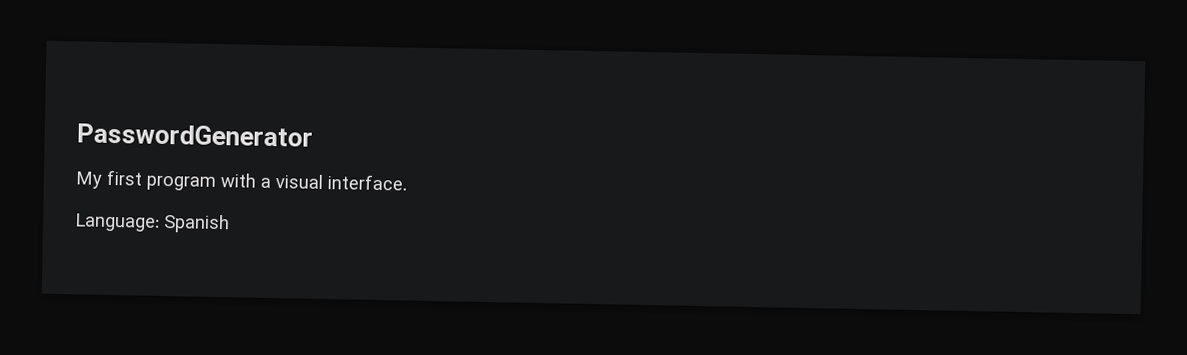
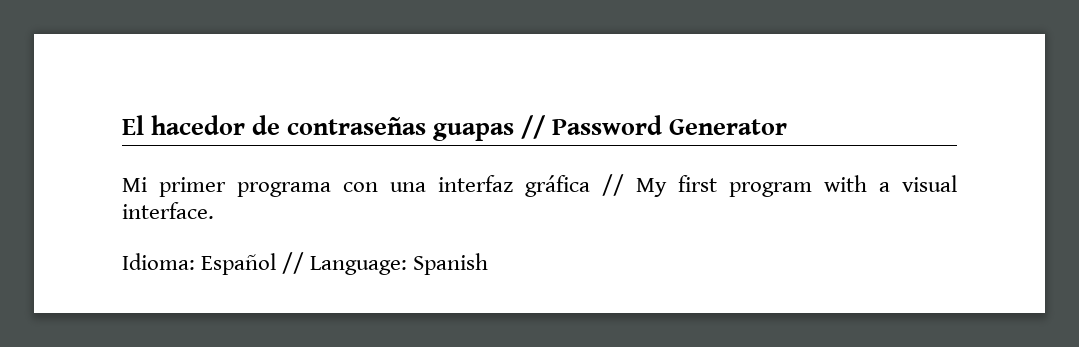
[76,123,313,147] PasswordGenerator // -> [122,115,788,141] [122,174,624,197] El hacedor de contraseñas guapas // Password Generator // Mi primer programa con una interfaz gráfica //
(408, 182) none -> [122,252,305,275] Idioma: Español //

